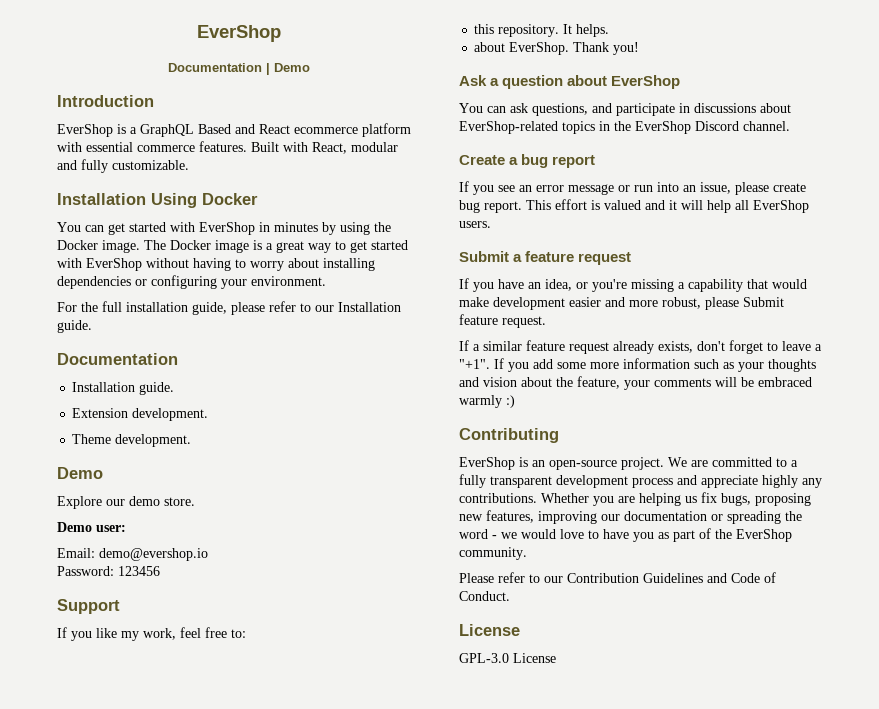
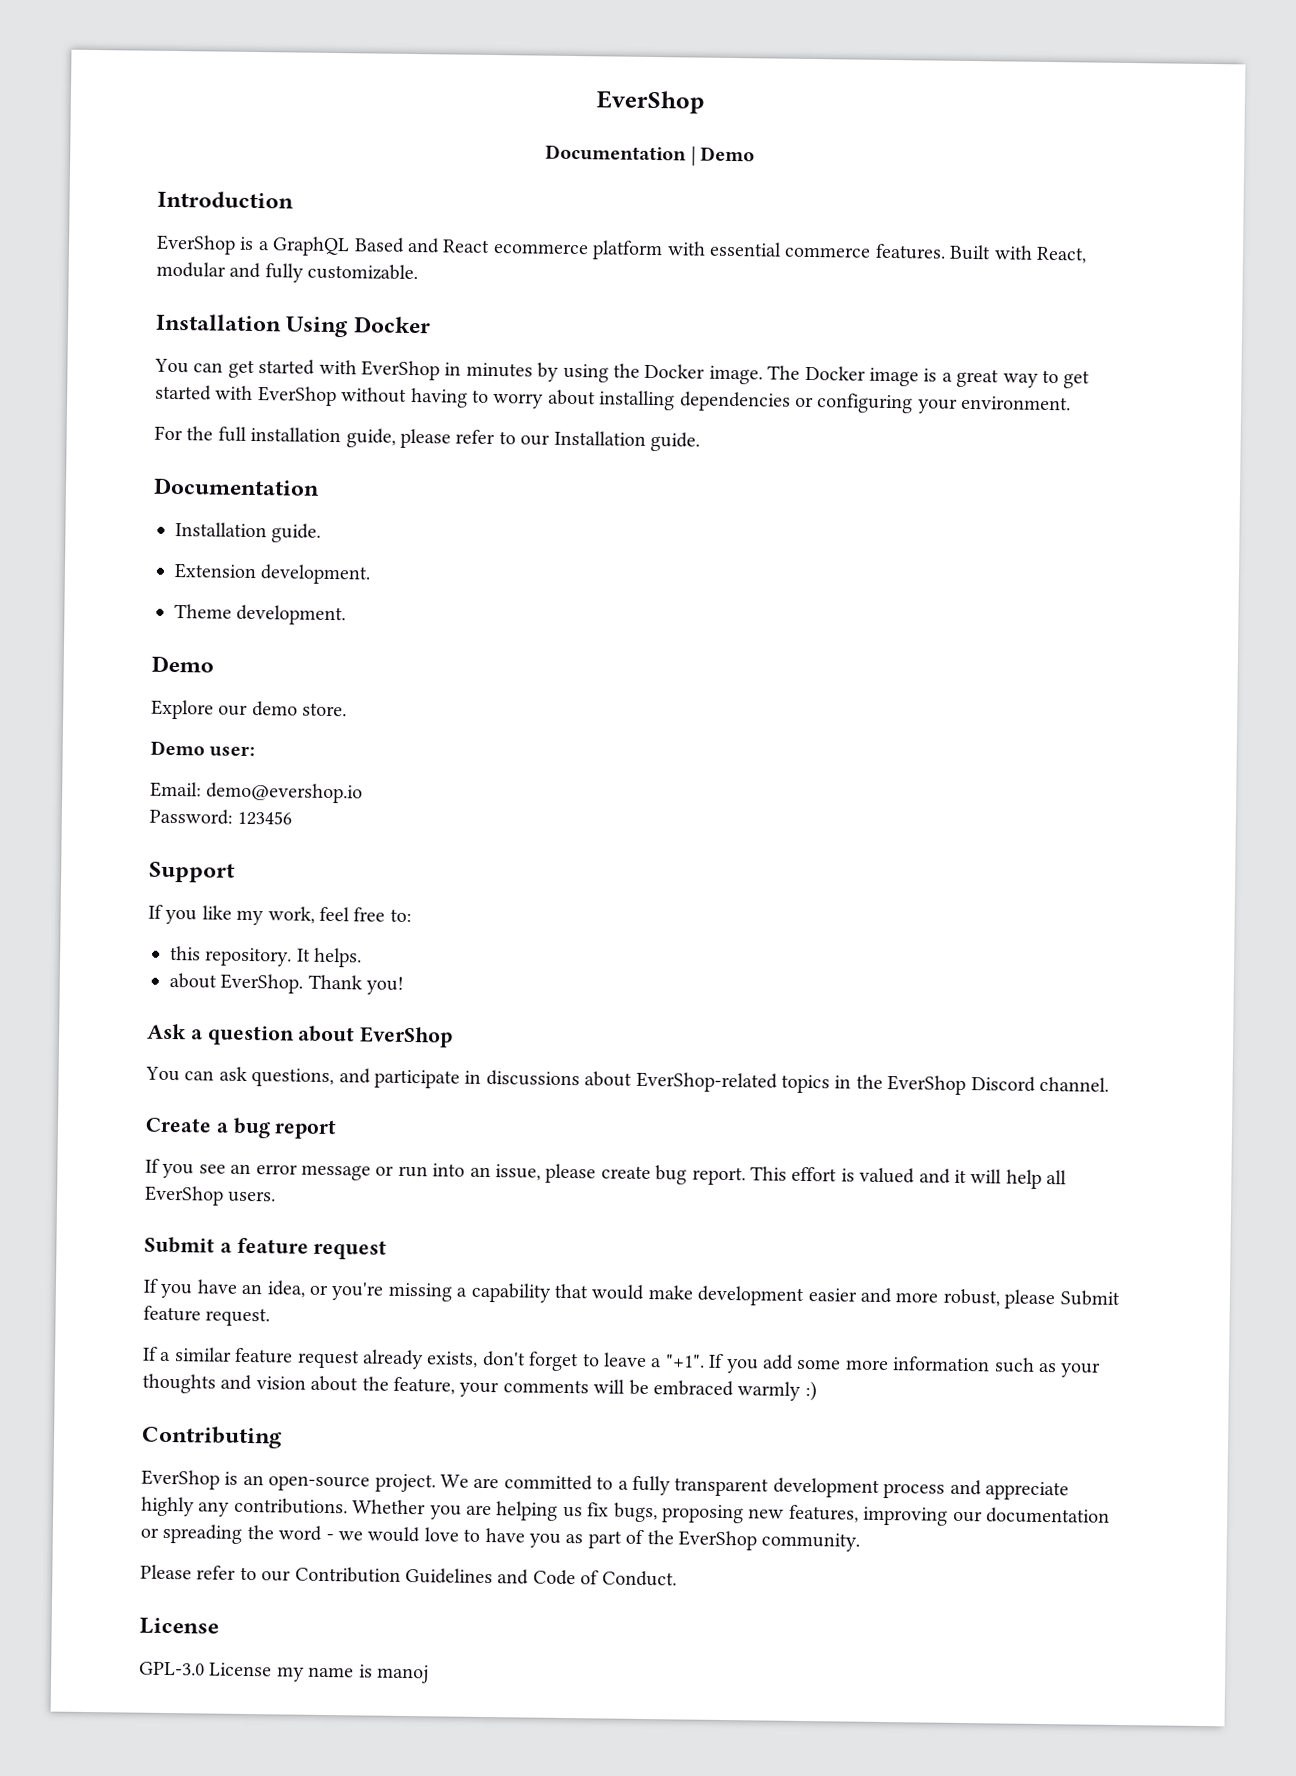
(556, 658) none -> [276,1664,429,1684] my name is manoj

